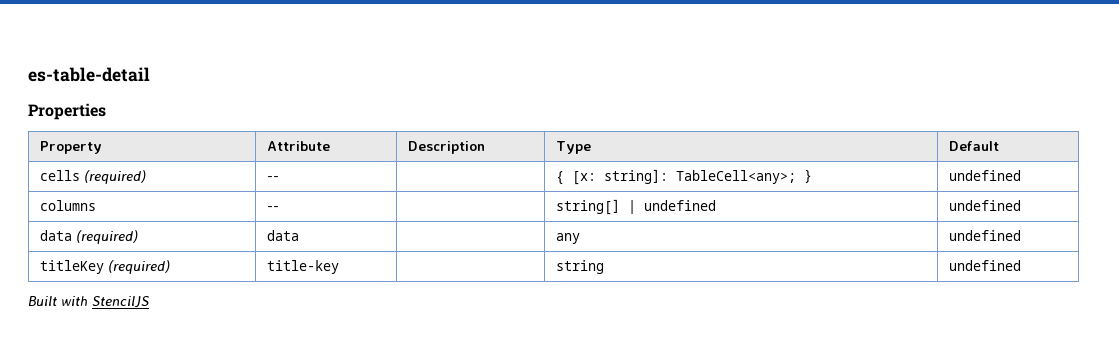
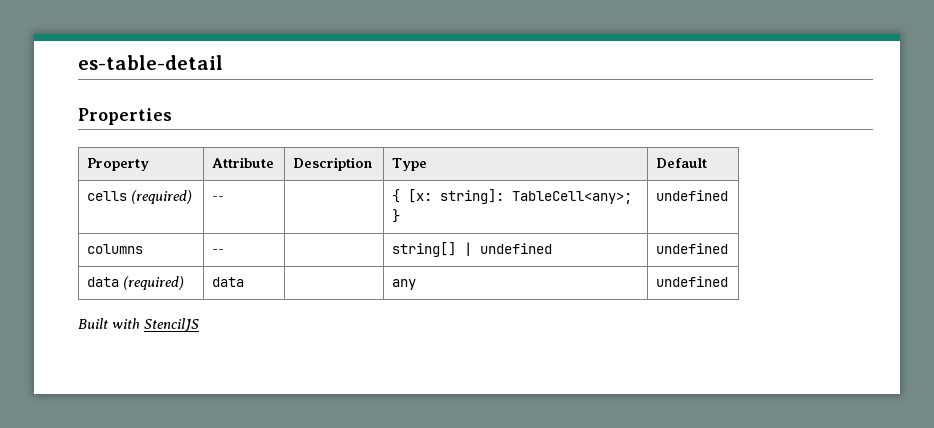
[39,260,170,274] [266,260,339,274] [555,260,604,274] [948,260,1021,271] // titleKey (required) | title-key | | string | undefined -> (729, 281) none

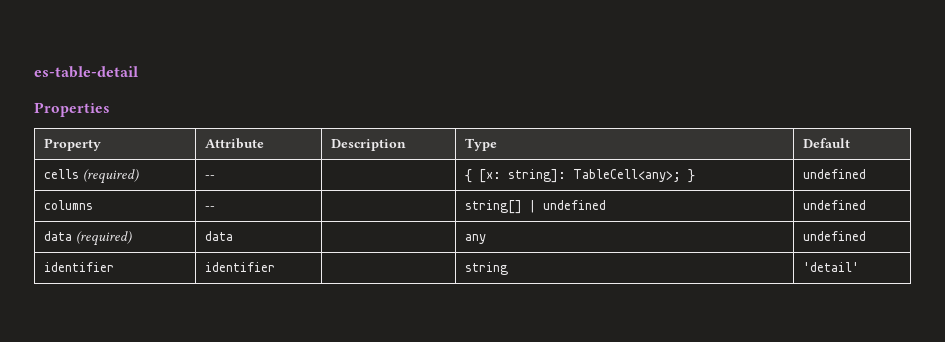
[78,318,199,332] // Built with StencilJS -> [43,262,114,272] [204,262,275,272] [464,262,508,275] [802,262,859,272] // identifier | identifier | | string | 'detail'

